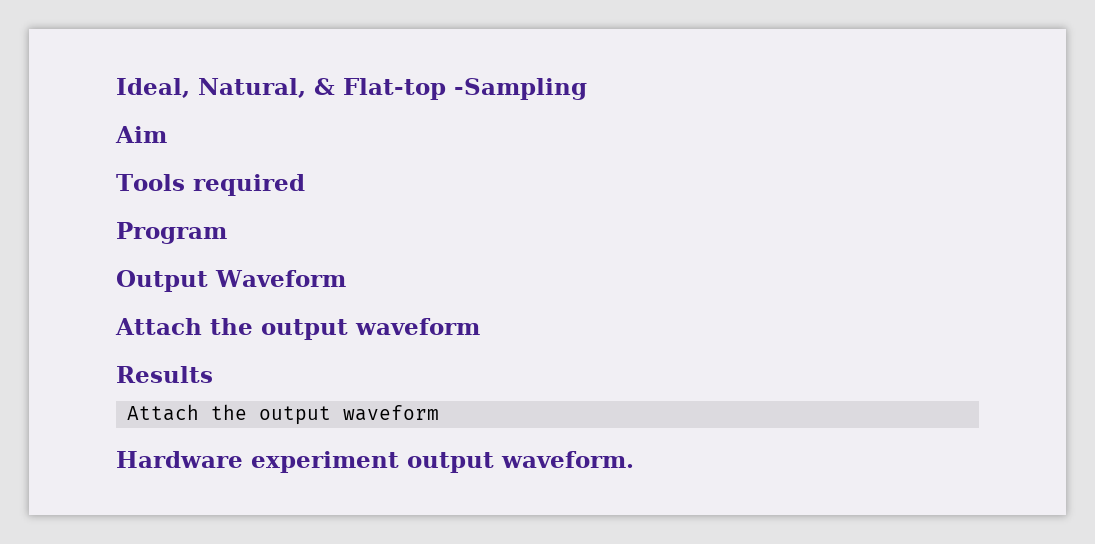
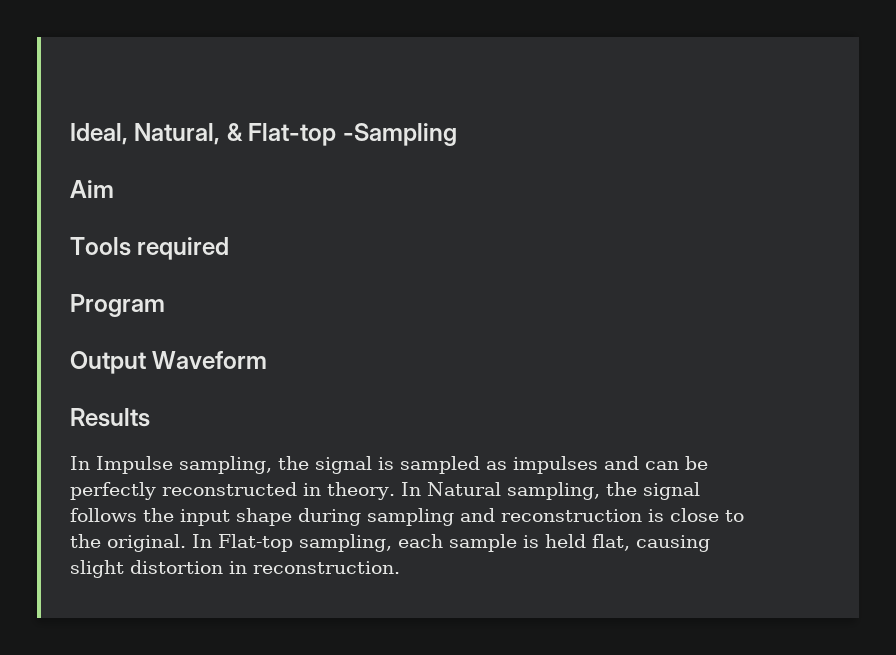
[115,318,480,340] [116,366,213,383] [126,404,439,425] [116,451,634,473] Attach the output waveform // Results // Attach the output waveform // Hardware experiment output waveform. -> [70,408,150,427] [70,456,708,474] [70,482,700,500] [70,508,744,526] [70,534,710,552] [70,560,400,578] Results // In Impulse sampling, the signal is sampled as impulses and can be perfectly reconstructed in theory. In Natural sampling, the signal follows the input shape during sampling and reconstruction is close to the original. In Flat-top sampling, each sample is held flat, causing slight distortion in reconstruction.

